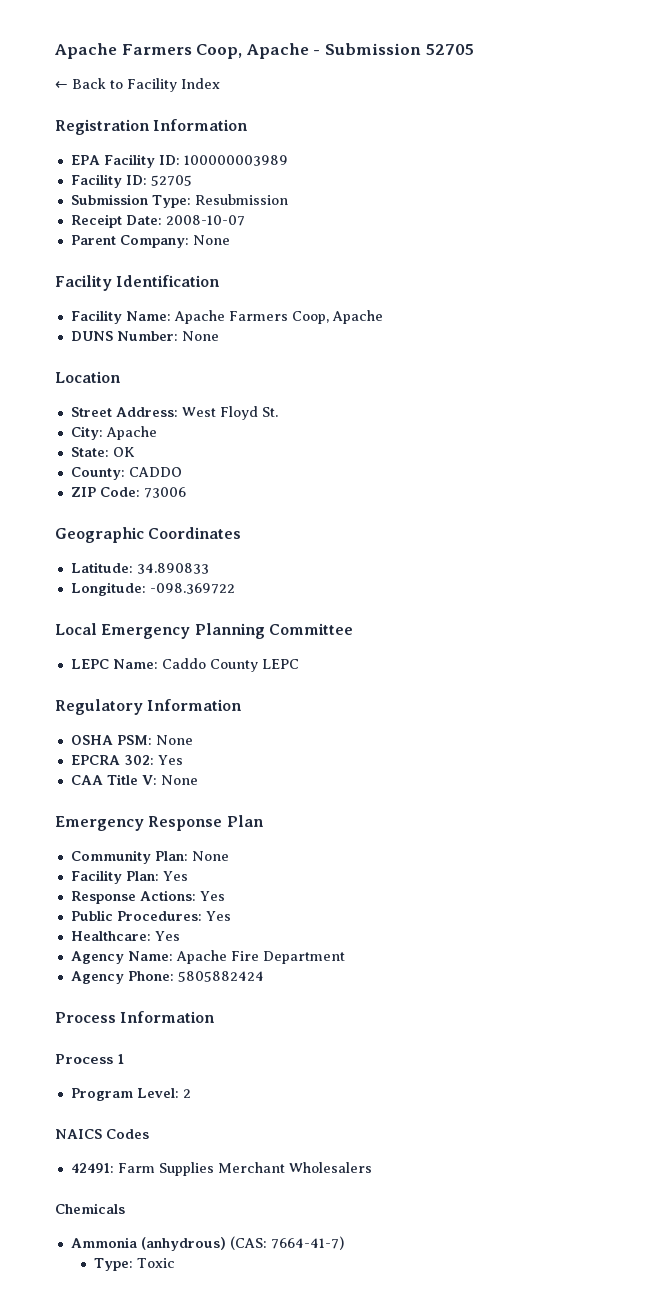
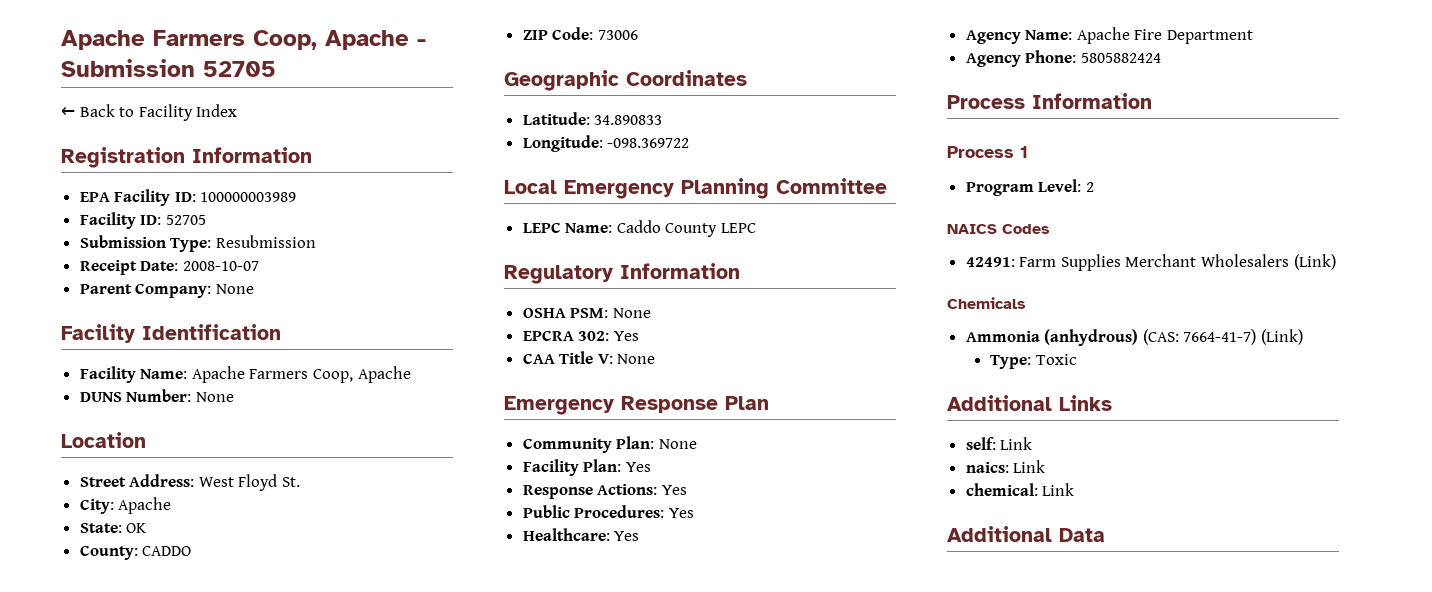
(372, 1167) none -> [1293,254,1336,270] (Link)
(344, 1243) none -> [1261,329,1304,345] (Link)
(176, 1263) none -> [947,395,1112,411] [965,437,1033,450] [965,460,1046,473] [965,483,1075,496] [947,526,1105,542] // Additional Links // self: Link // naics: Link // chemical: Link // Additional Data

